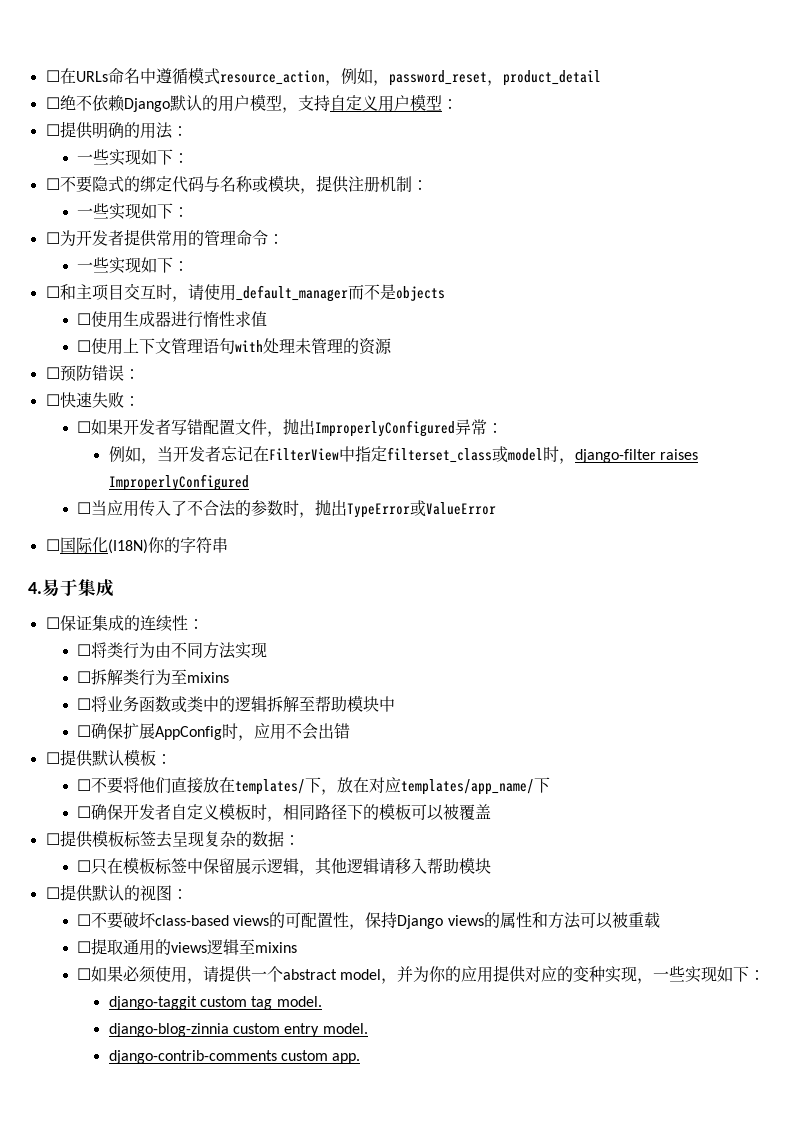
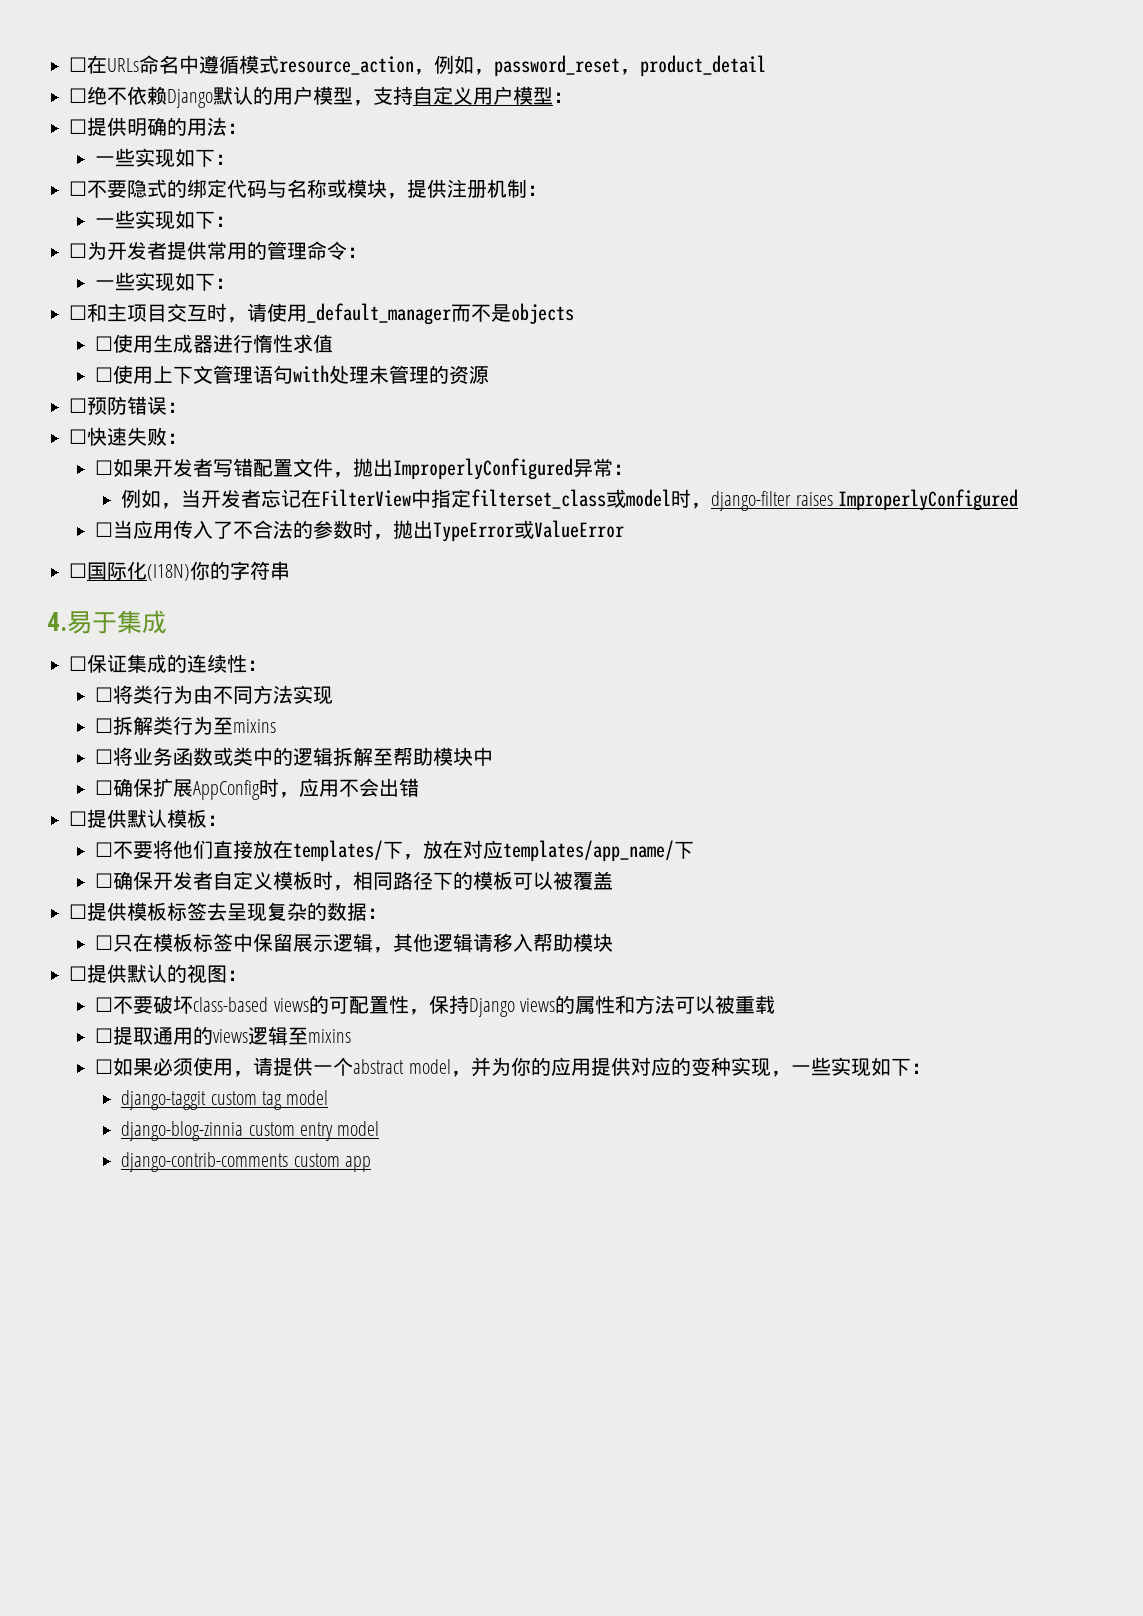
[276,996,322,1007] model. -> [286,1090,329,1105] model
[322,1023,368,1034] model. -> [337,1121,380,1136] model
[332,1053,361,1064] app. -> [344,1156,371,1172] app

